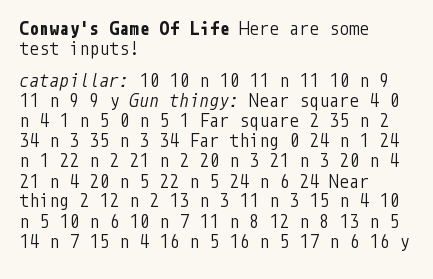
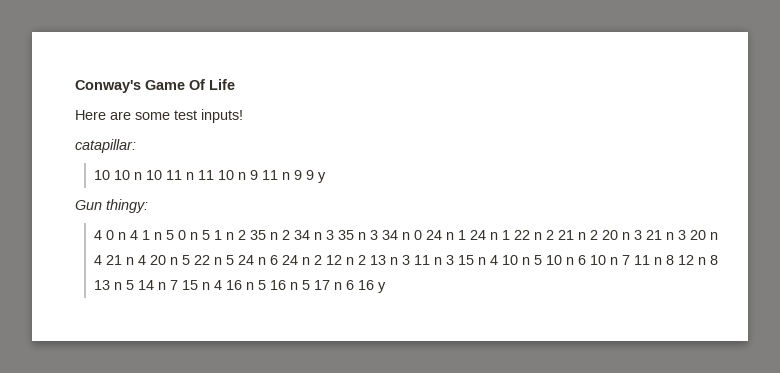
(229, 28) none -> (235, 84) //
(129, 82) none -> (136, 146) //
(119, 103) none -> (327, 177) //
[249,93,359,111] Near square -> (148, 206) //
[199,113,299,131] Far square -> [226,232,235,240] n
[189,133,279,150] Far thing -> [402,232,411,240] n
[329,174,369,188] [19,193,69,210] Near thing -> [302,257,311,265] n

